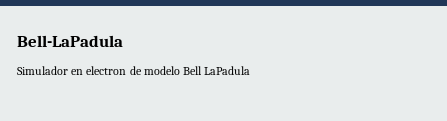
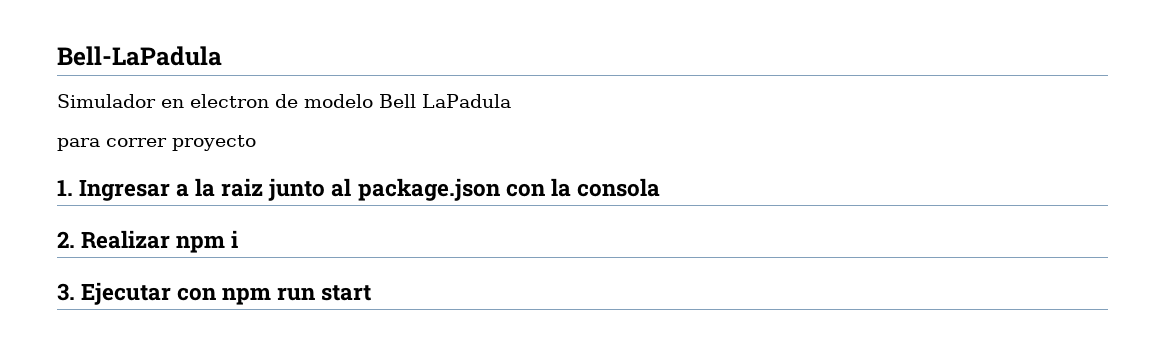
(251, 70) none -> [57,135,256,151] [57,178,660,201] [57,230,239,253] [57,282,372,305] // para correr proyecto // 1. Ingresar a la raiz junto al package.json con la consola // 2. Realizar npm i // 3. Ejecutar con npm run start

